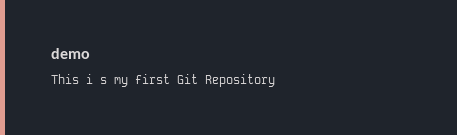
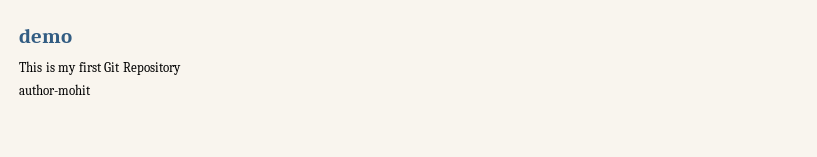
[86,74,107,84] i s -> [45,62,55,72] is
(275, 80) none -> [19,84,91,95] // author-mohit

